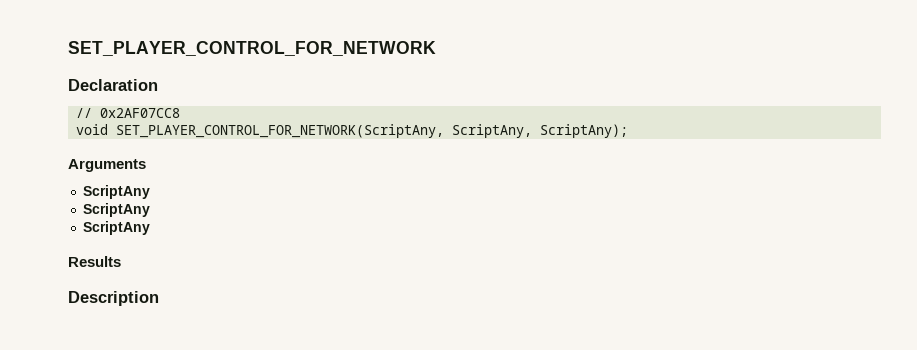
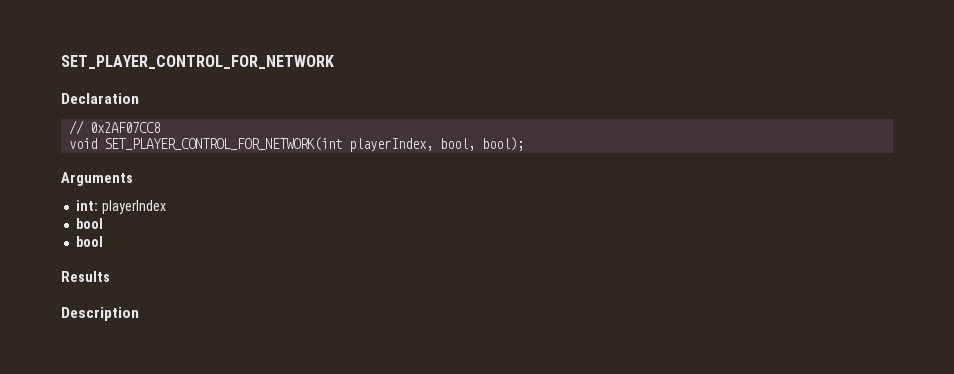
[116,124,629,138] [68,159,146,172] [83,185,151,199] [83,203,151,217] [83,221,151,235] SET_PLAYER_CONTROL_FOR_NETWORK(ScriptAny, ScriptAny, ScriptAny); // Arguments // ScriptAny // ScriptAny // ScriptAny -> [104,137,525,152] [61,172,133,186] [76,200,167,214] [76,218,104,229] [76,236,104,247] SET_PLAYER_CONTROL_FOR_NETWORK(int playerIndex, bool, bool); // Arguments // int: playerIndex // bool // bool

